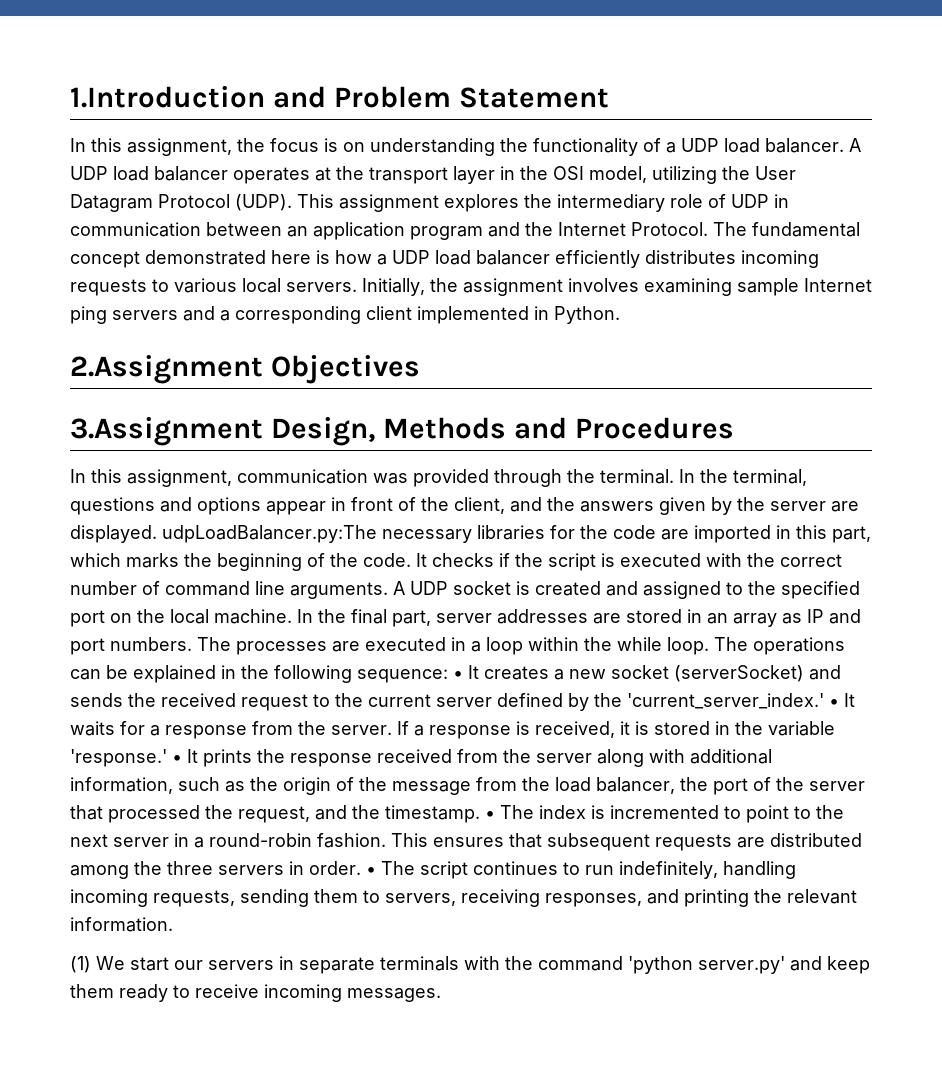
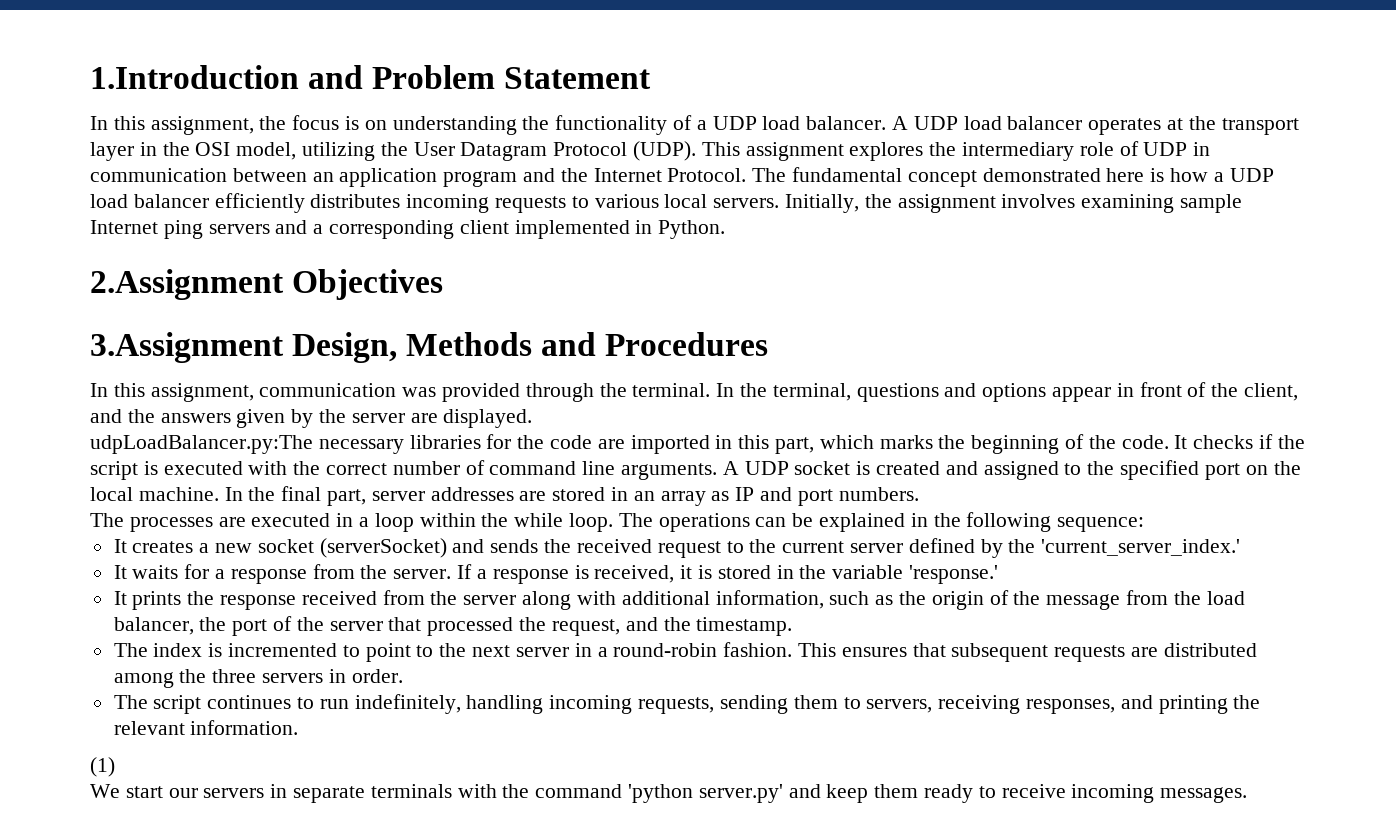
(157, 534) none -> (533, 418) //
(192, 644) none -> (919, 494) //
[453,671,463,679] • -> (1145, 524) //
[829,699,839,707] • -> (1241, 547) //
[172,755,182,763] • -> (998, 574) //
[485,811,495,819] • -> (793, 626) //
[366,867,376,875] • -> (403, 676) //
(91, 964) none -> (115, 767) //

